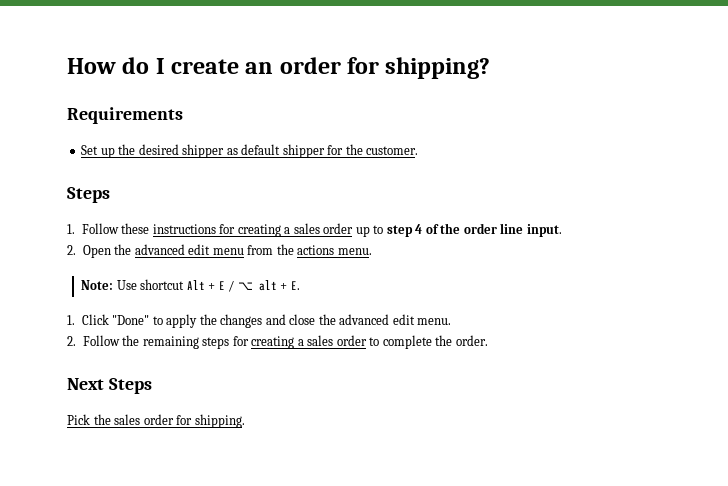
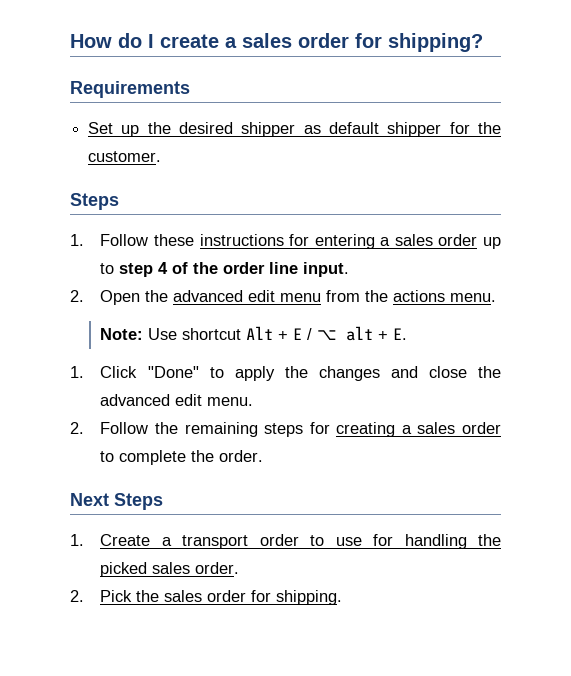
[245,62,274,74] an -> [225,33,292,48] a sales
[237,224,281,237] creating -> [314,234,375,249] entering
(152, 386) none -> [70,534,501,549] [100,562,240,577] [70,590,84,602] 1. Create a transport order to use for handling the picked sales order. // 2.

